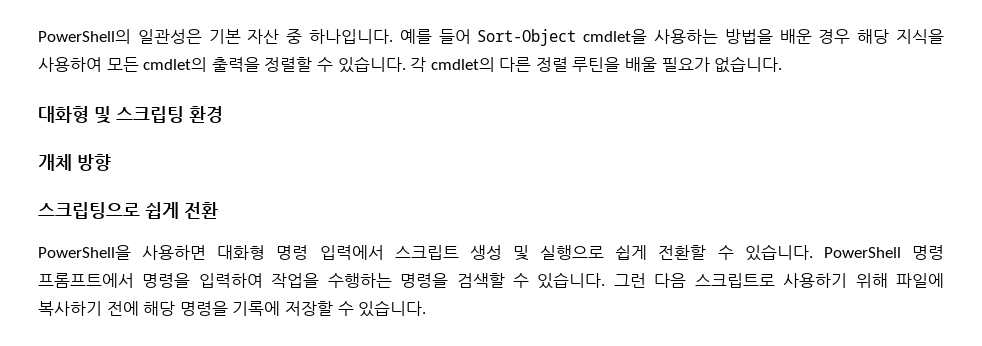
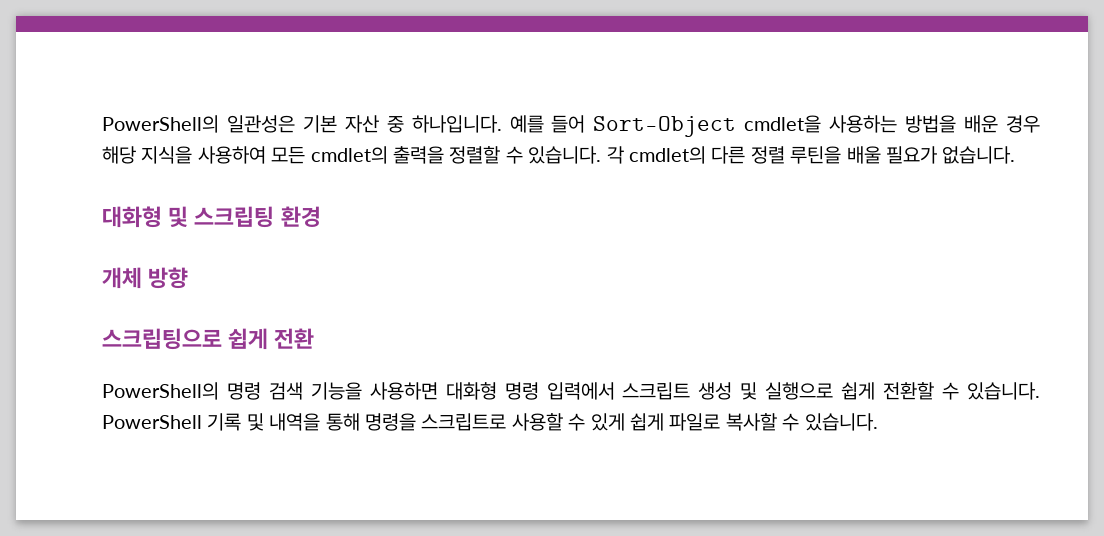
[38,245,131,260] PowerShell을 -> [102,382,362,400] PowerShell의 명령 검색 기능을
[912,245,944,260] [38,272,945,289] [38,301,333,316] 명령 프롬프트에서 명령을 입력하여 작업을 수행하는 명령을 검색할 수 있습니다. 그런 다음 스크립트로 사용하기 위해 파일에 복사하기 전에 해당 명령을 기록에 저장할 -> [207,413,777,431] 기록 및 내역을 통해 명령을 스크립트로 사용할 수 있게 쉽게 파일로 복사할

